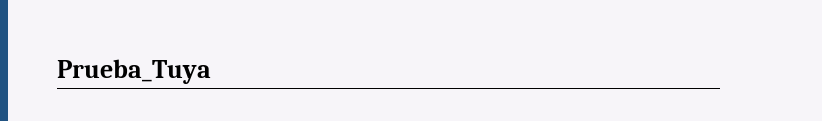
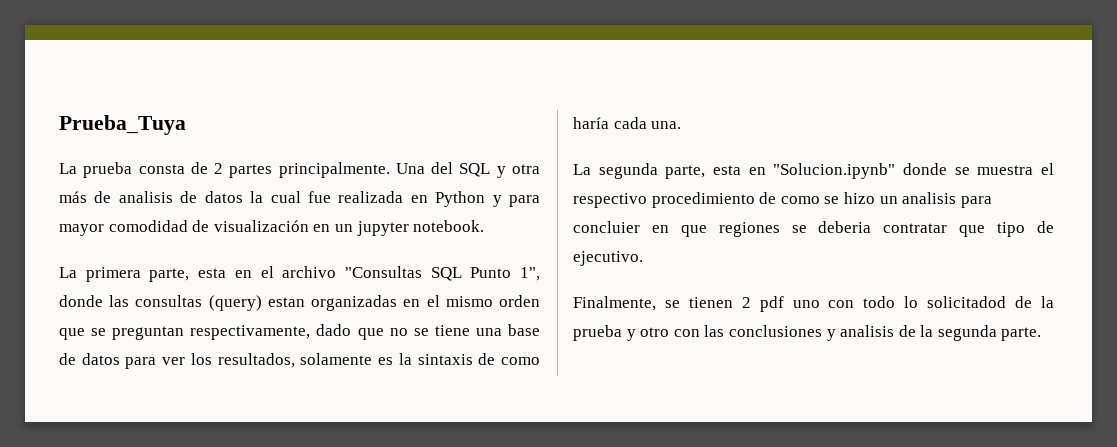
(211, 71) none -> [59,162,540,178] [59,191,540,207] [59,220,485,236] [59,266,540,282] [59,295,540,311] [59,324,541,340] [59,353,541,369] [573,117,682,129] [573,163,1054,179] [573,192,992,208] [573,221,1054,237] [573,251,643,266] [573,296,1054,312] [573,325,1042,341] // La prueba consta de 2 partes principalmente. Una del SQL y otra más de analisis de datos la cual fue realizada en Python y para mayor comodidad de visualización en un jupyter notebook. // La primera parte, esta en el archivo "Consultas SQL Punto 1", donde las consultas (query) estan organizadas en el mismo orden que se preguntan respectivamente, dado que no se tiene una base de datos para ver los resultados, solamente es la sintaxis de como haría cada una. // La segunda parte, esta en "Solucion.ipynb" donde se muestra el respectivo procedimiento de como se hizo un analisis para concluier en que regiones se deberia contratar que tipo de ejecutivo. // Finalmente, se tienen 2 pdf uno con todo lo solicitadod de la prueba y otro con las conclusiones y analisis de la segunda parte.

